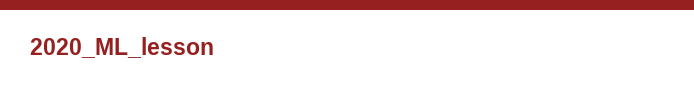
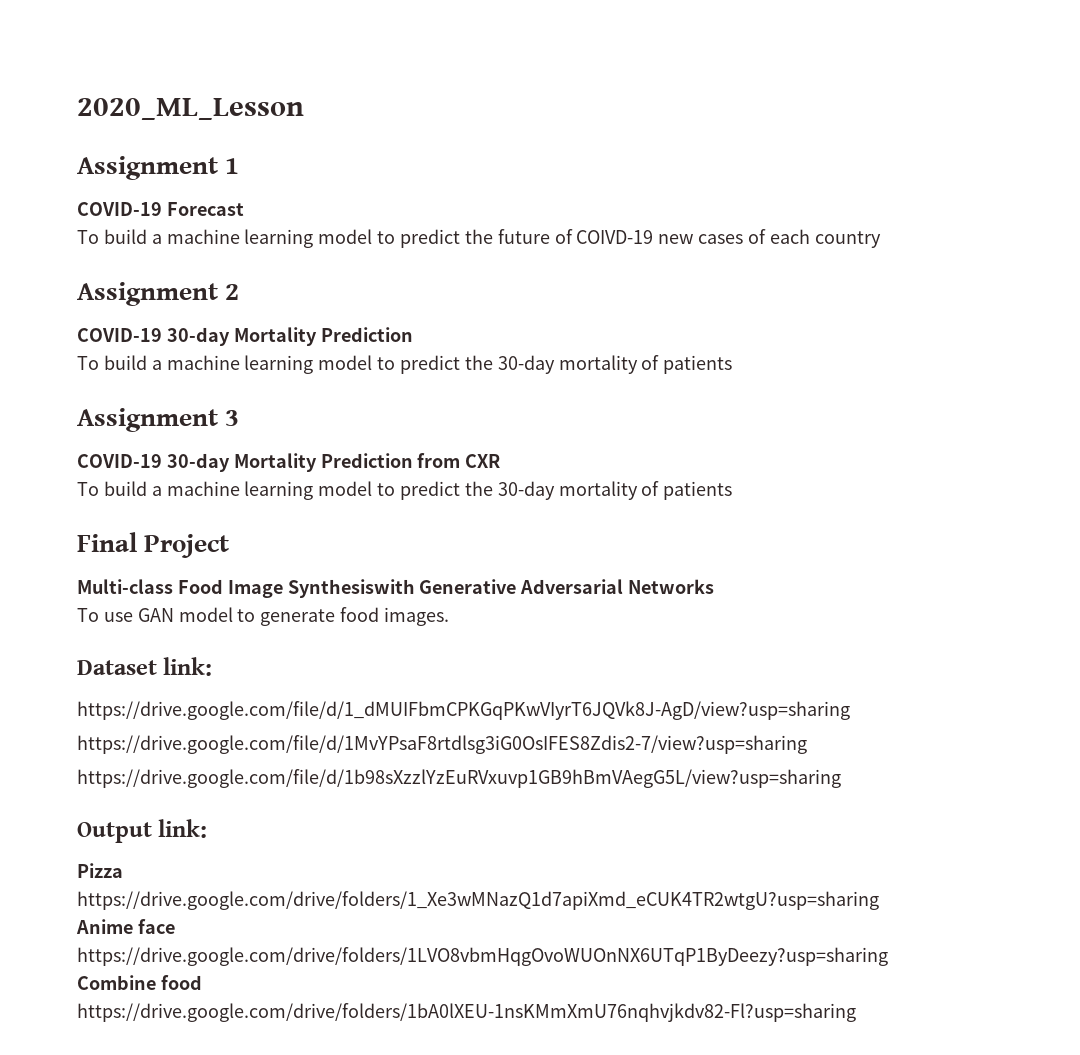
[30,37,214,58] 2020_ML_lesson -> [77,98,304,120] [77,156,240,180] [77,202,244,216] [77,229,881,248] [77,282,240,306] [77,327,413,346] [77,355,733,374] [77,408,240,432] [77,453,501,472] [77,481,733,500] [77,532,230,558] [77,579,715,598] [77,607,450,626] [77,657,213,676] [77,701,850,720] [77,735,807,754] [77,769,841,788] [77,819,208,843] [77,863,123,878] [77,891,879,910] [76,919,175,934] [77,947,888,966] [77,975,202,990] [77,1003,856,1022] 2020_ML_Lesson // Assignment 1 // COVID-19 Forecast // To build a machine learning model to predict the future of COIVD-19 new cases of each country // Assignment 2 // COVID-19 30-day Mortality Prediction // To build a machine learning model to predict the 30-day mortality of patients // Assignment 3 // COVID-19 30-day Mortality Prediction from CXR // To build a machine learning model to predict the 30-day mortality of patients // Final Project // Multi-class Food Image Synthesiswith Generative Adversarial Networks // To use GAN model to generate food images. // Dataset link: // https://drive.google.com/file/d/1_dMUIFbmCPKGqPKwVIyrT6JQVk8J-AgD/view?usp=sharing // https://drive.google.com/file/d/1MvYPsaF8rtdlsg3iG0OsIFES8Zdis2-7/view?usp=sharing // https://drive.google.com/file/d/1b98sXzzlYzEuRVxuvp1GB9hBmVAegG5L/view?usp=sharing // Output link: // Pizza // https://drive.google.com/drive/folders/1_Xe3wMNazQ1d7apiXmd_eCUK4TR2wtgU?usp=sharing // Anime face // https://drive.google.com/drive/folders/1LVO8vbmHqgOvoWUOnNX6UTqP1ByDeezy?usp=sharing // Combine food // https://drive.google.com/drive/folders/1bA0lXEU-1nsKMmXmU76nqhvjkdv82-Fl?usp=sharing

